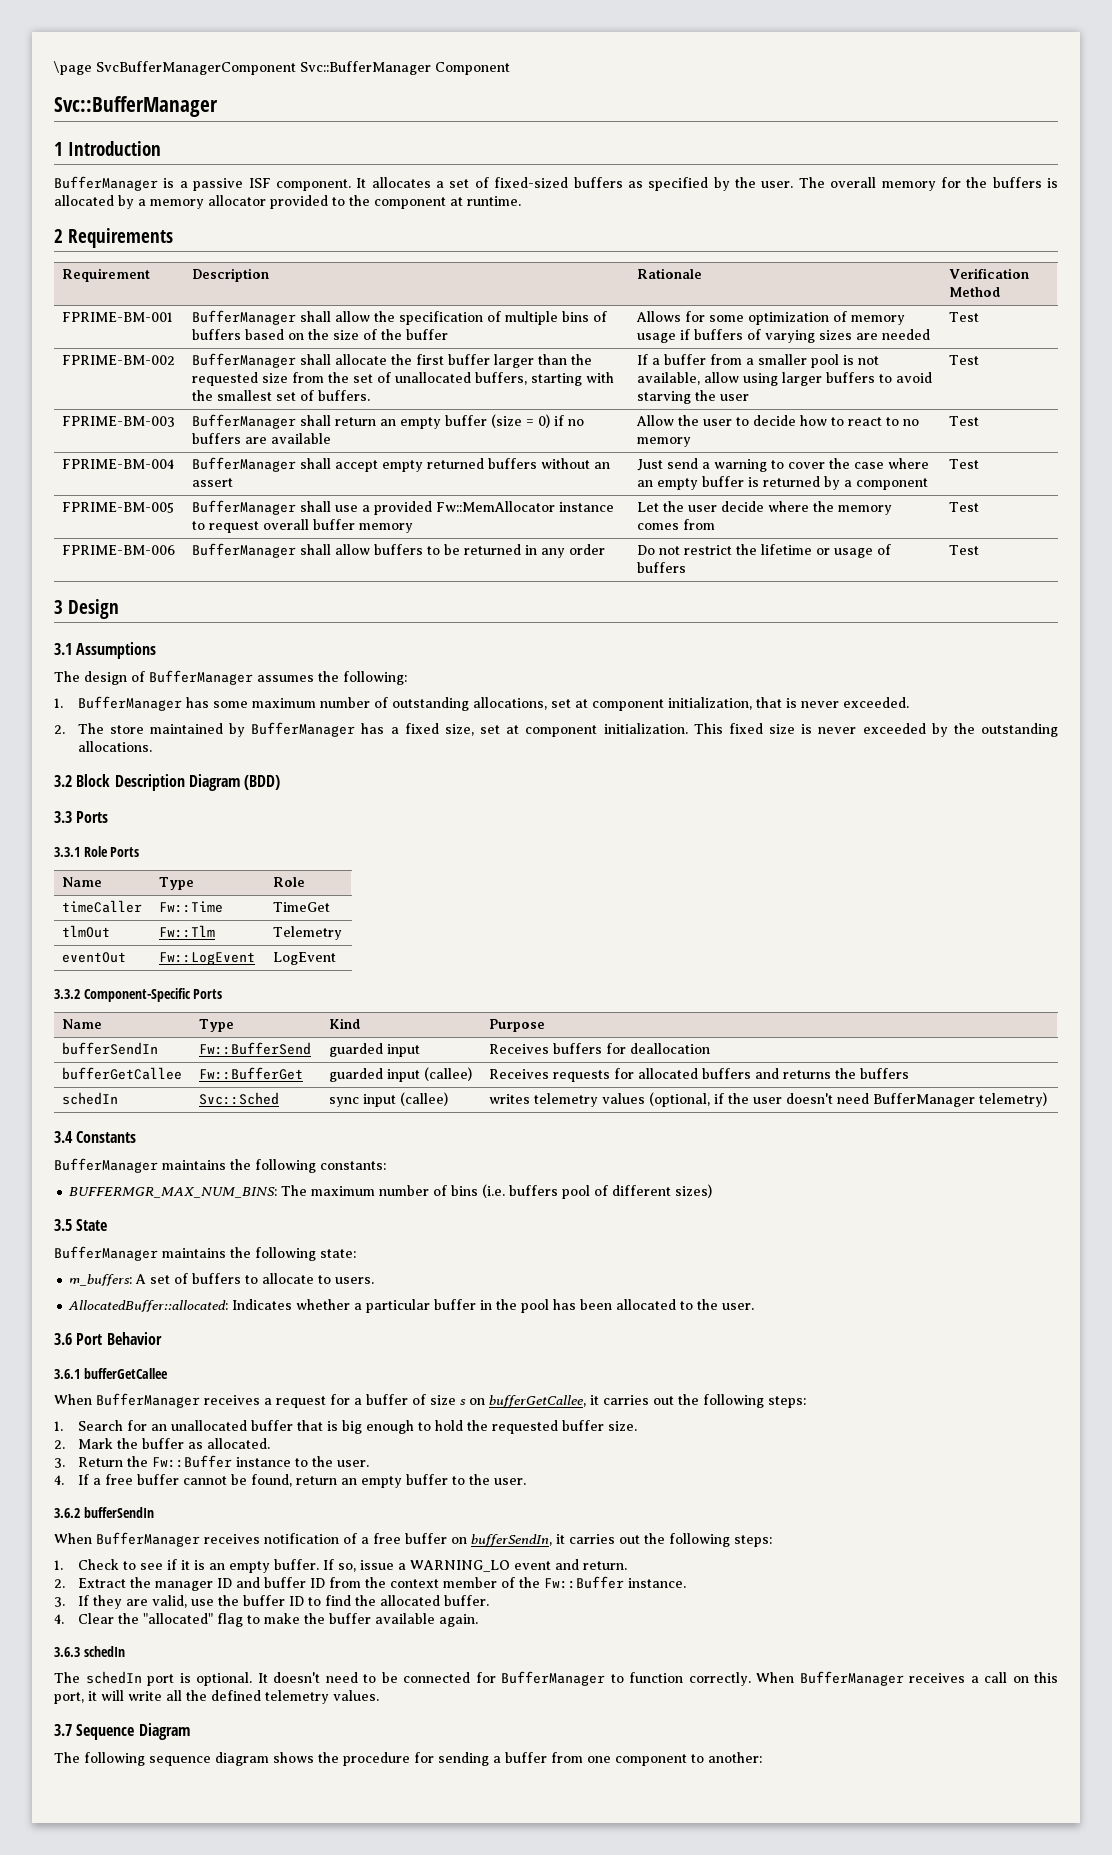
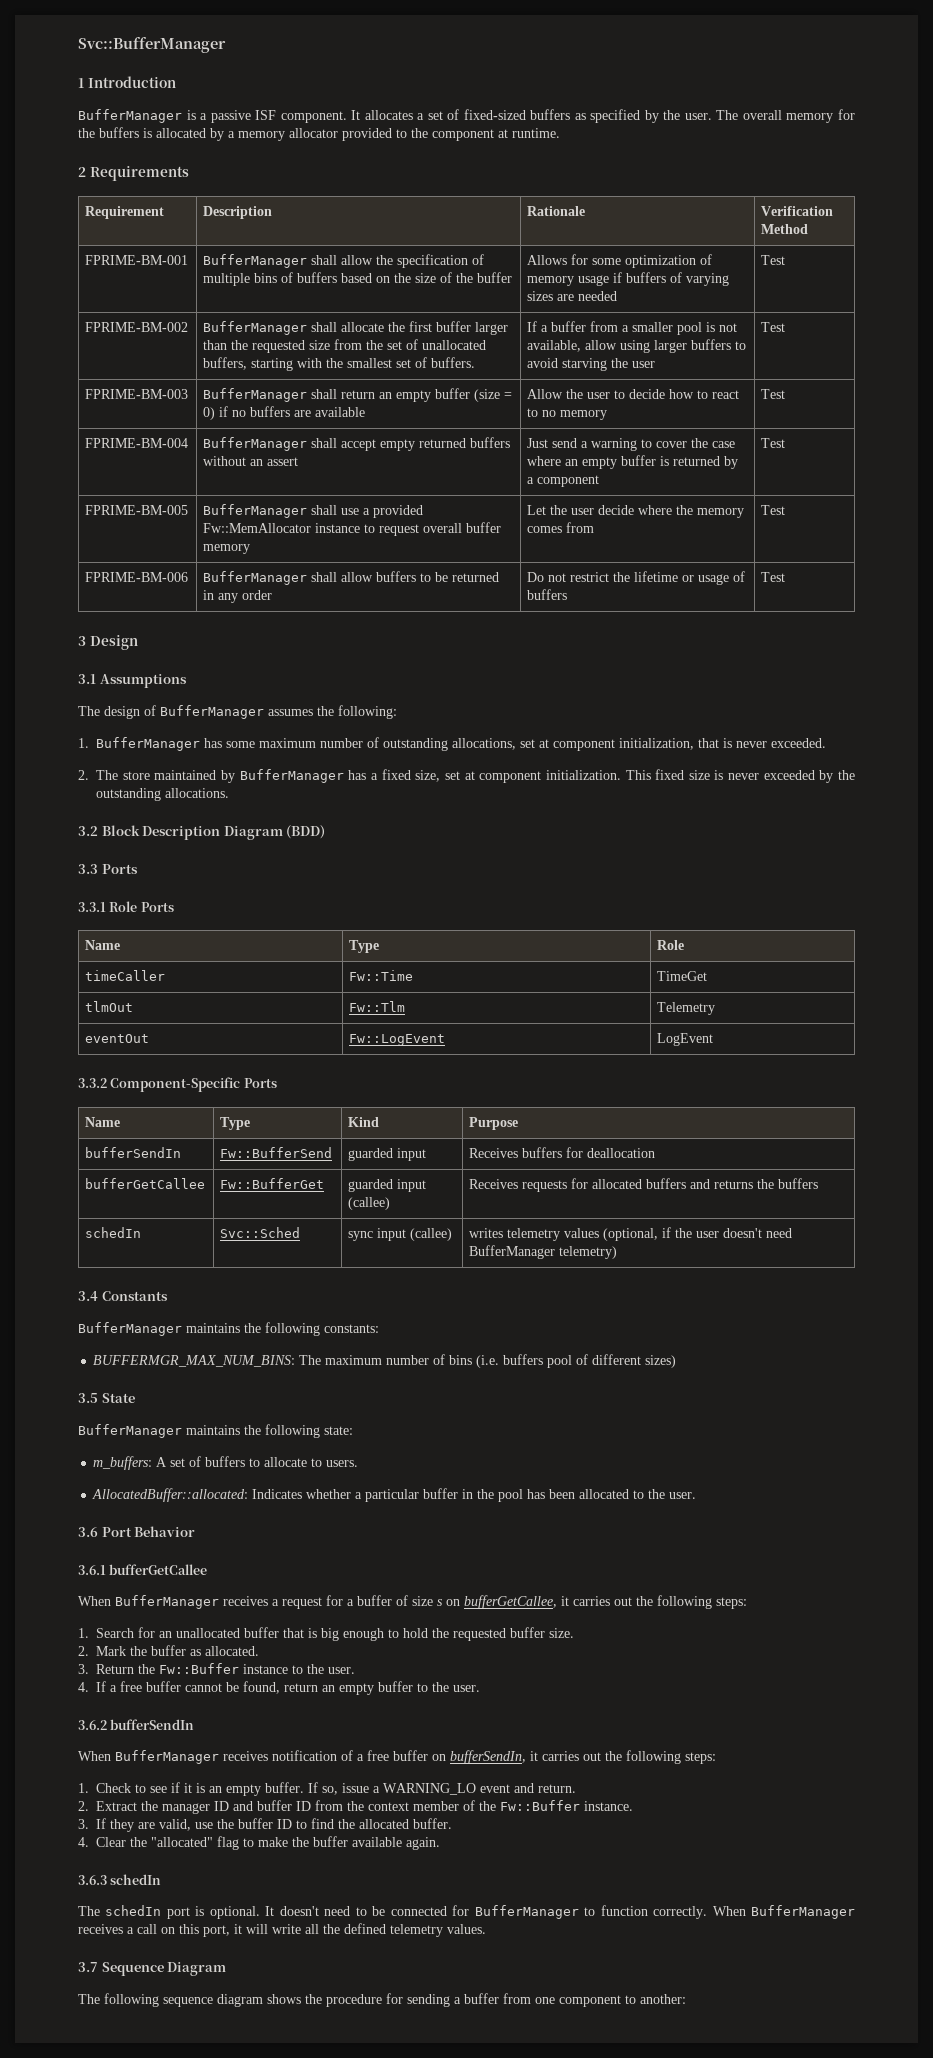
[53,61,510,75] \page SvcBufferManagerComponent Svc::BufferManager Component // -> (78, 45) none

